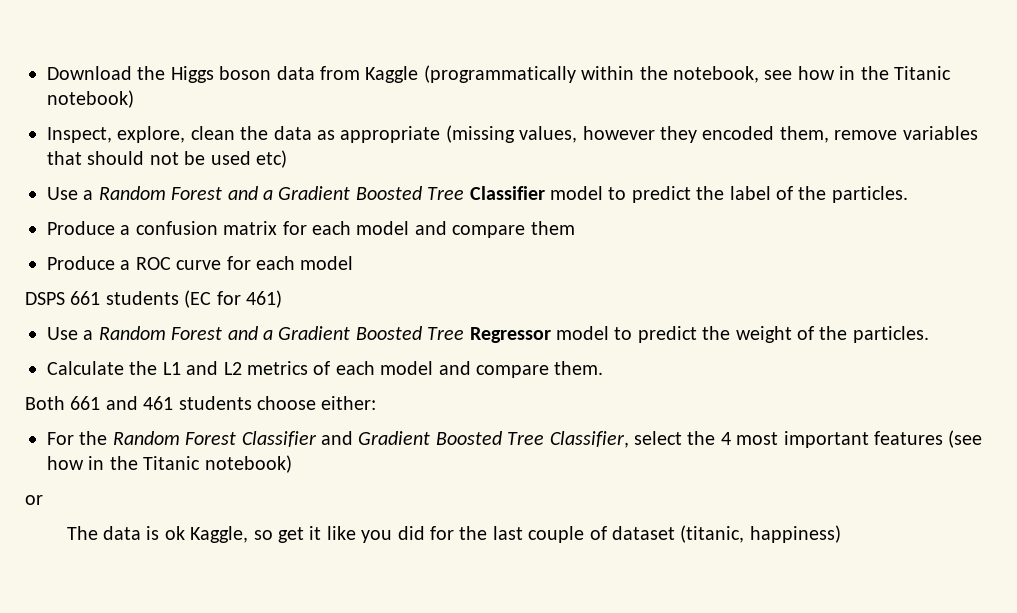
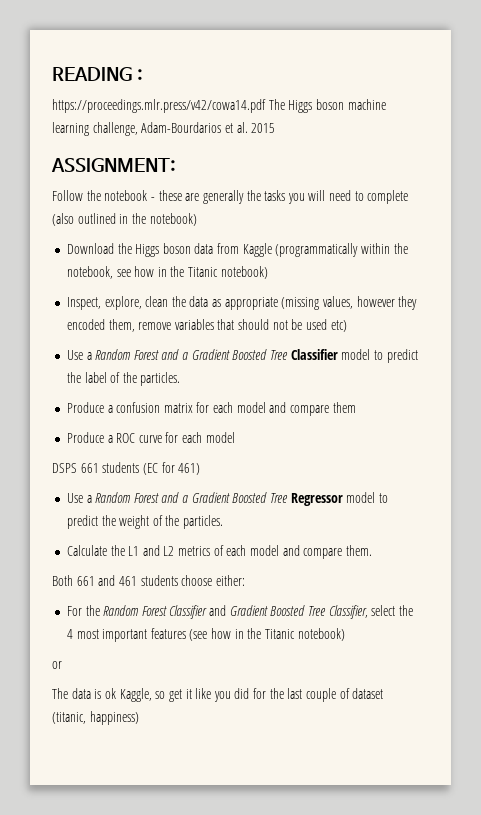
(47, 73) none -> [52,67,143,81] [52,99,386,113] [52,122,276,136] [51,158,176,172] [52,190,409,204] [52,213,197,226] READING : // https://proceedings.mlr.press/v42/cowa14.pdf The Higgs boson machine learning challenge, Adam-Bourdarios et al. 2015 // ASSIGNMENT: // Follow the notebook - these are generally the tasks you will need to complete (also outlined in the notebook) //

